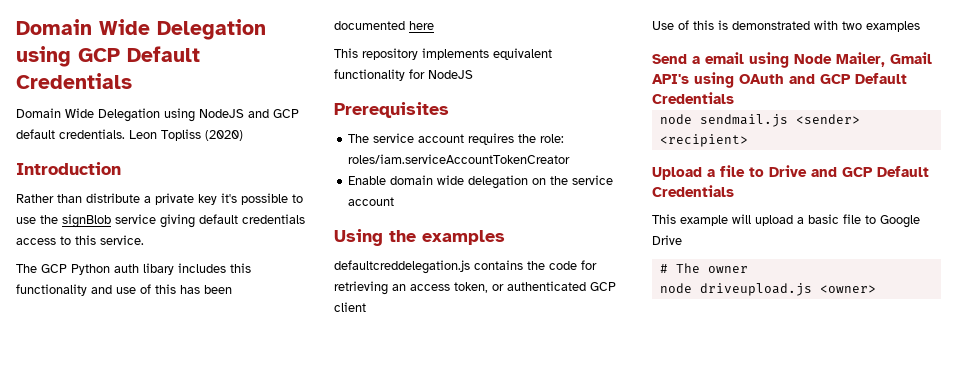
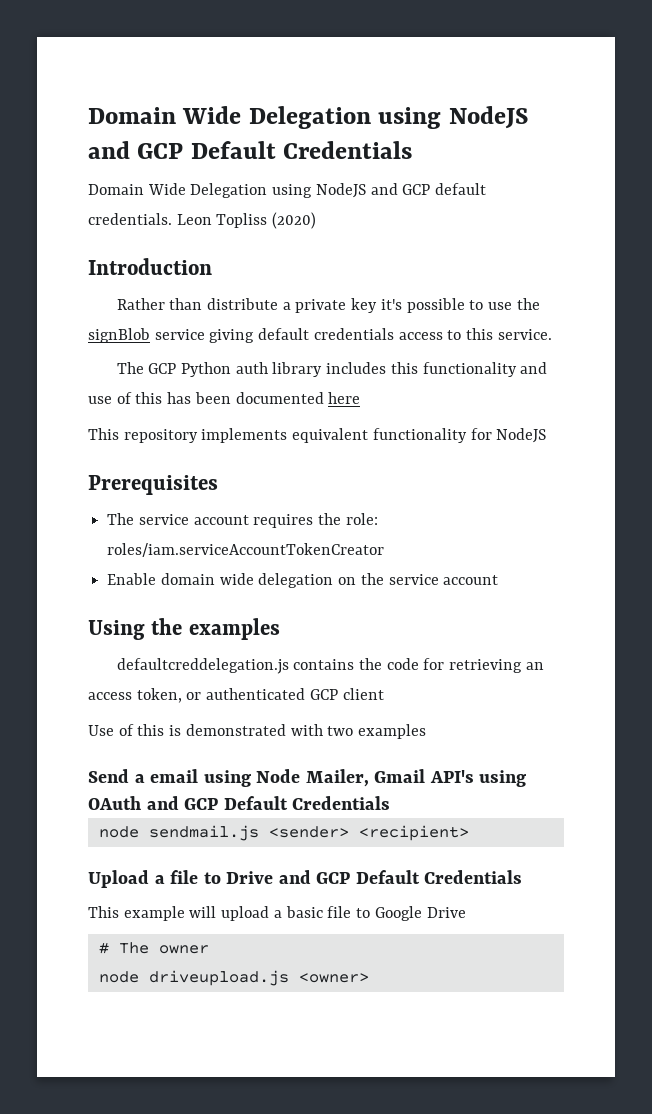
[16,19,266,40] [16,46,71,67] Domain Wide Delegation using -> [88,106,528,129] [88,141,130,159] Domain Wide Delegation using NodeJS and
[143,263,174,275] libary -> [272,362,323,377] library

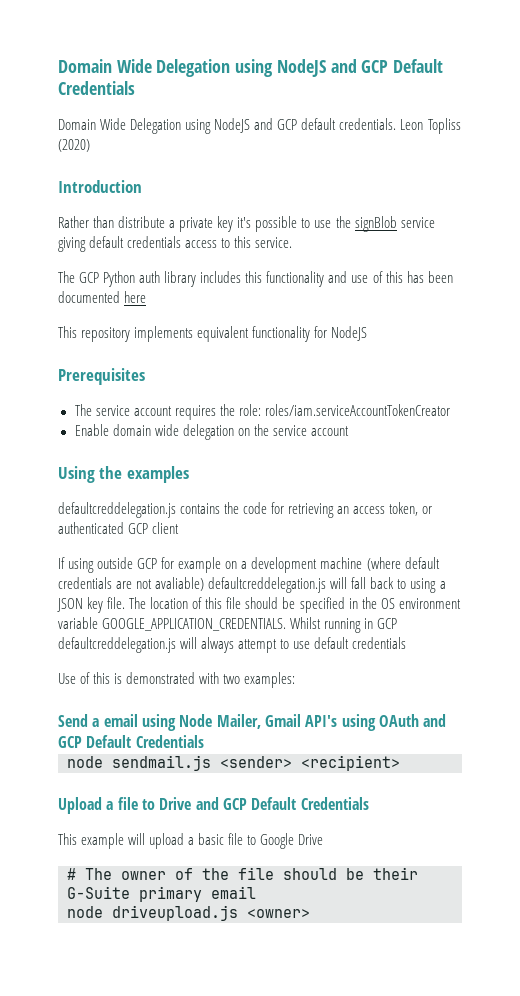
(384, 694) none -> [58,557,440,573] [58,577,446,593] [57,597,461,613] [58,617,398,633] [58,637,407,653] // If using outside GCP for example on a development machine (where default credentials are not avaliable) defaultcreddelegation.js will fall back to using a JSON key file. The location of this file should be specified in the OS environment variable GOOGLE_APPLICATION_CREDENTIALS. Whilst running in GCP defaultcreddelegation.js will always attempt to use default credentials
[358,724,427,739] examples -> [244,672,296,688] examples:
(209, 949) none -> [175,867,418,880] [67,886,256,902] of the file should be their G-Suite primary email

